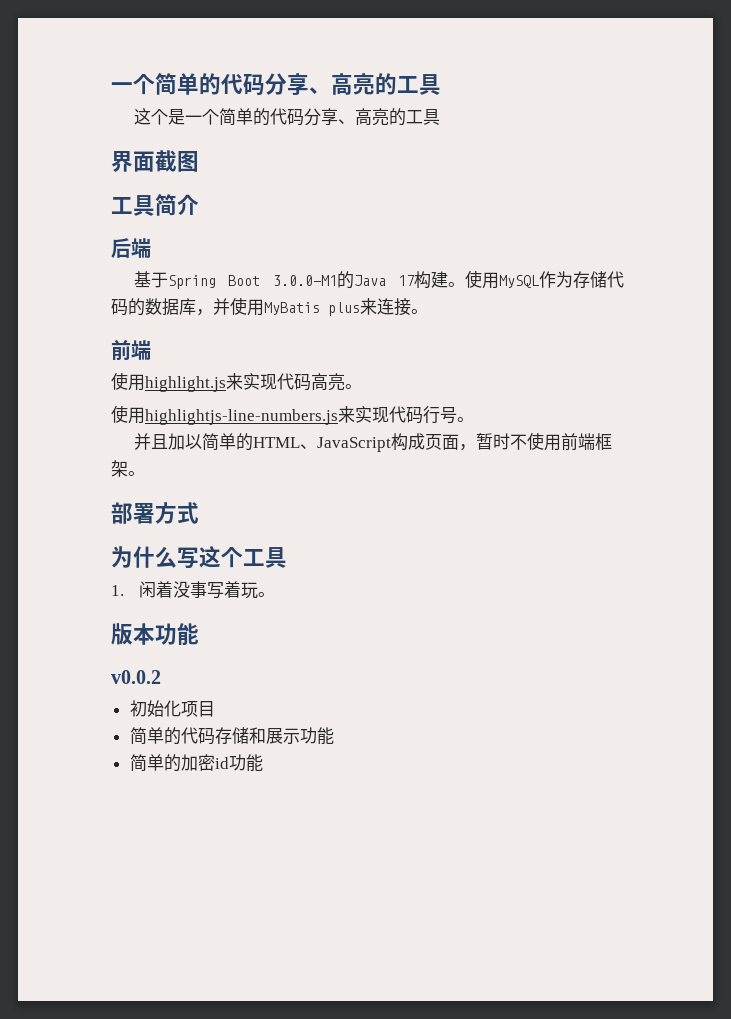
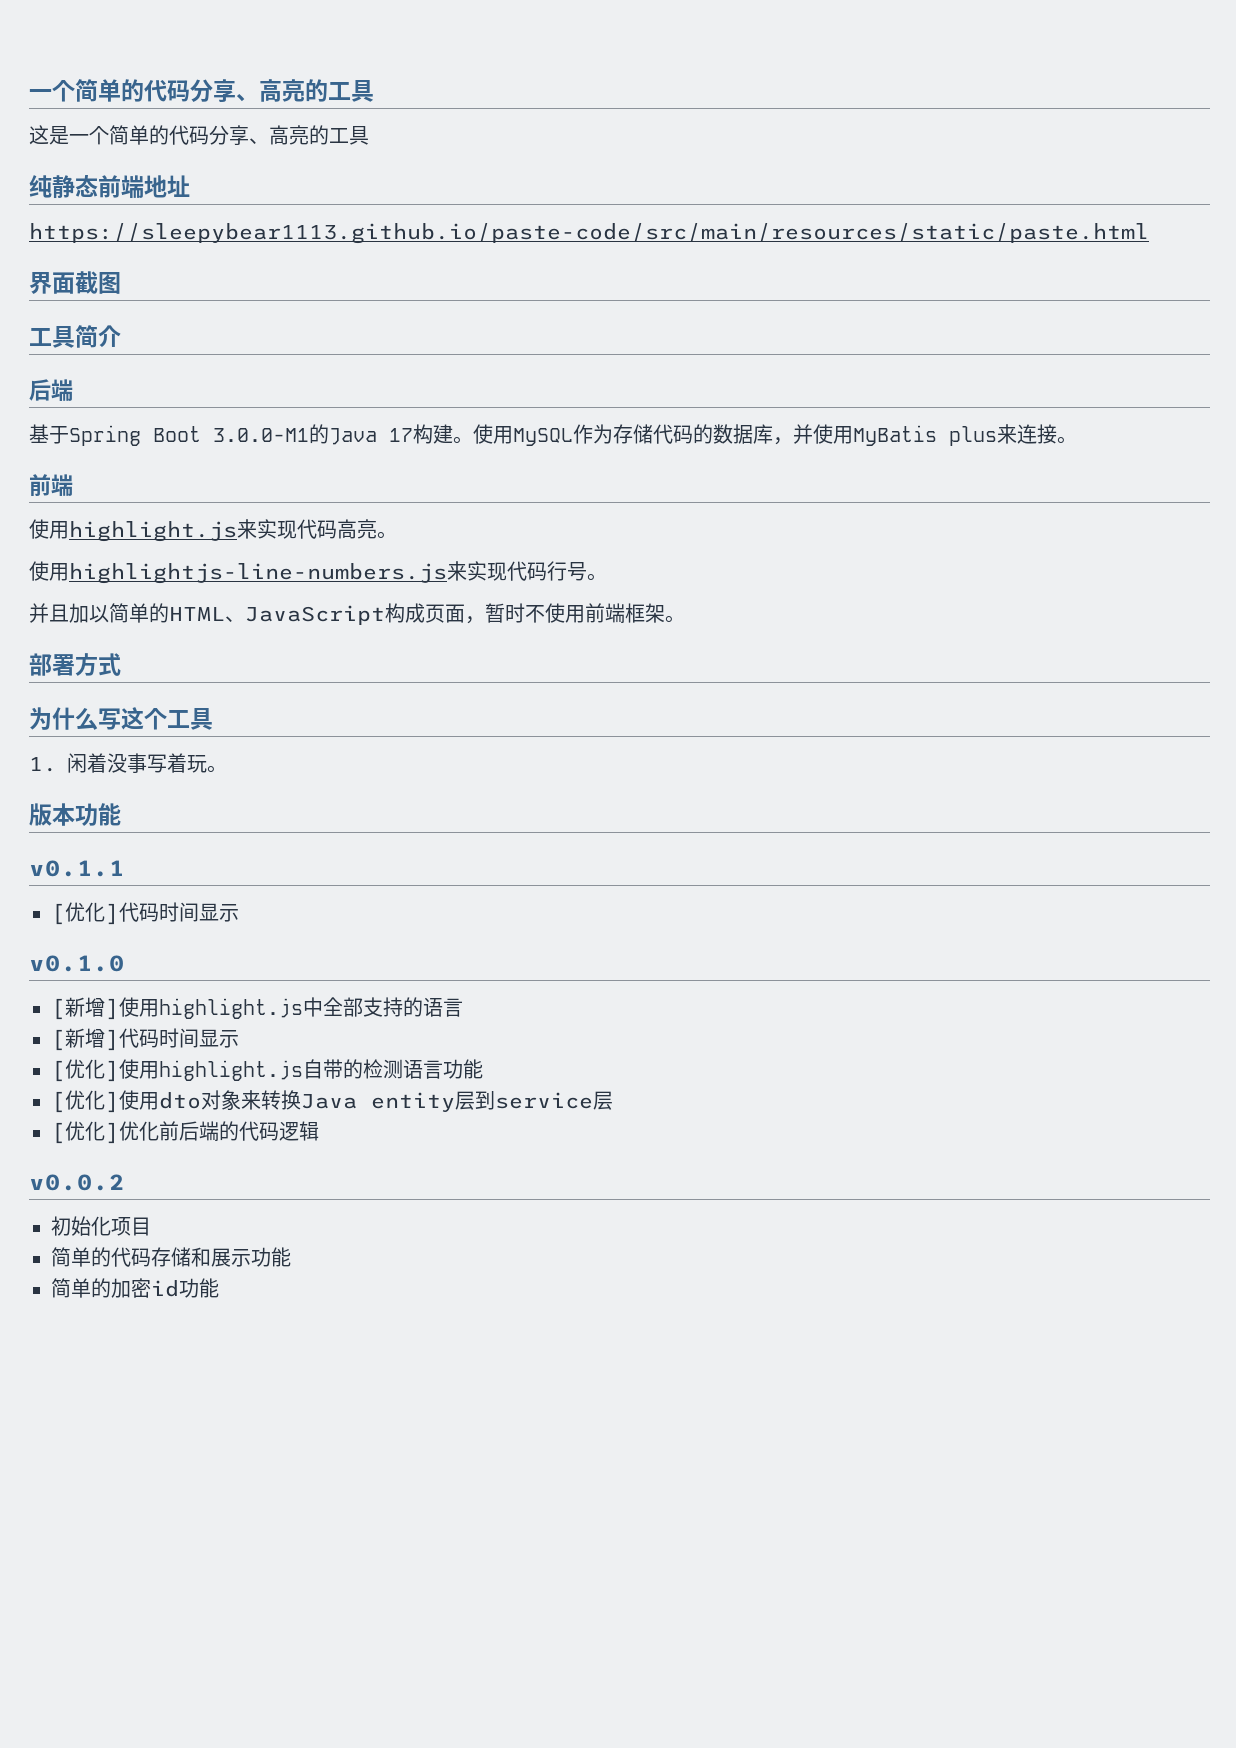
[150,109,168,125] 个 -> (49, 135) none
(440, 117) none -> [29,175,190,199] [29,223,1149,244] // 纯静态前端地址 // https://sleepybear1113.github.io/paste-code/src/main/resources/static/paste.html
(199, 634) none -> [29,860,125,877] [51,902,239,925] [29,955,125,972] [51,997,463,1020] [51,1028,239,1051] [51,1059,483,1082] [51,1090,613,1113] [51,1121,319,1144] // v0.1.1 // [优化]代码时间显示 // v0.1.0 // [新增]使用highlight.js中全部支持的语言 // [新增]代码时间显示 // [优化]使用highlight.js自带的检测语言功能 // [优化]使用dto对象来转换Java entity层到service层 // [优化]优化前后端的代码逻辑

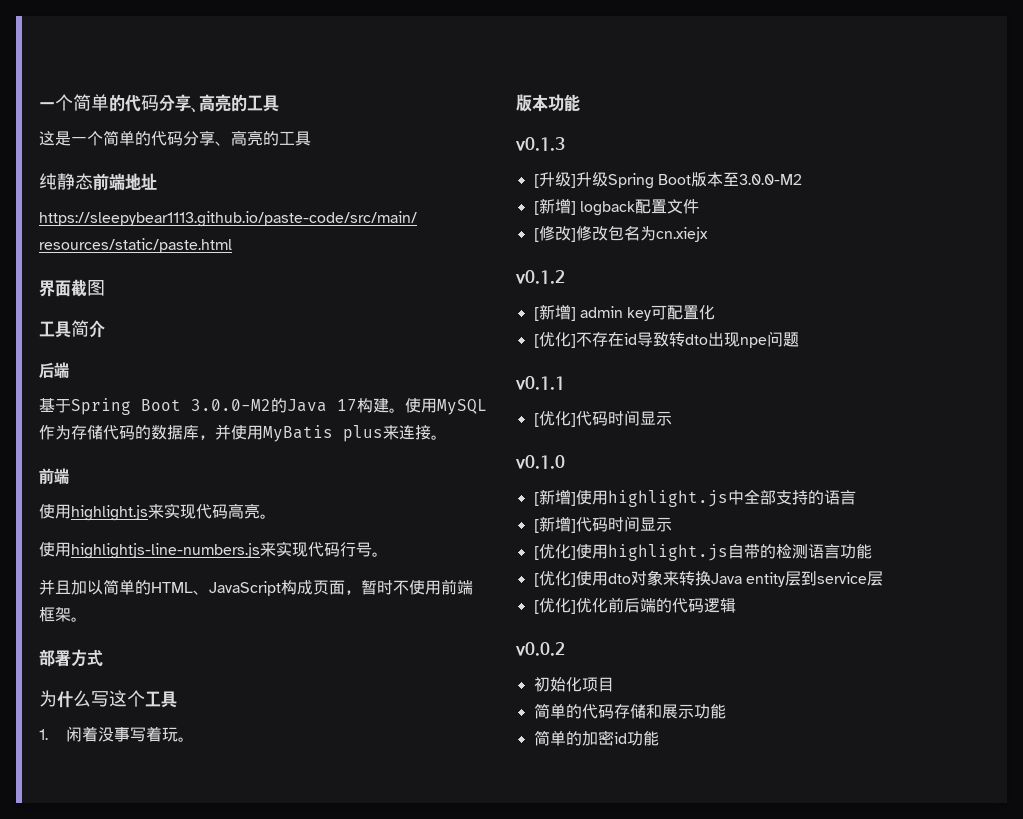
[213,428,309,442] 3.0.0-M1 -> [191,399,271,411] 3.0.0-M2
(121, 814) none -> [515,137,565,151] [533,172,802,189] [533,198,699,216] [533,225,708,242] [515,270,565,284] [533,304,716,321] [533,331,799,348] // v0.1.3 // [升级]升级Spring Boot版本至3.0.0-M2 // [新增] logback配置文件 // [修改]修改包名为cn.xiejx // v0.1.2 // [新增] admin key可配置化 // [优化]不存在id导致转dto出现npe问题

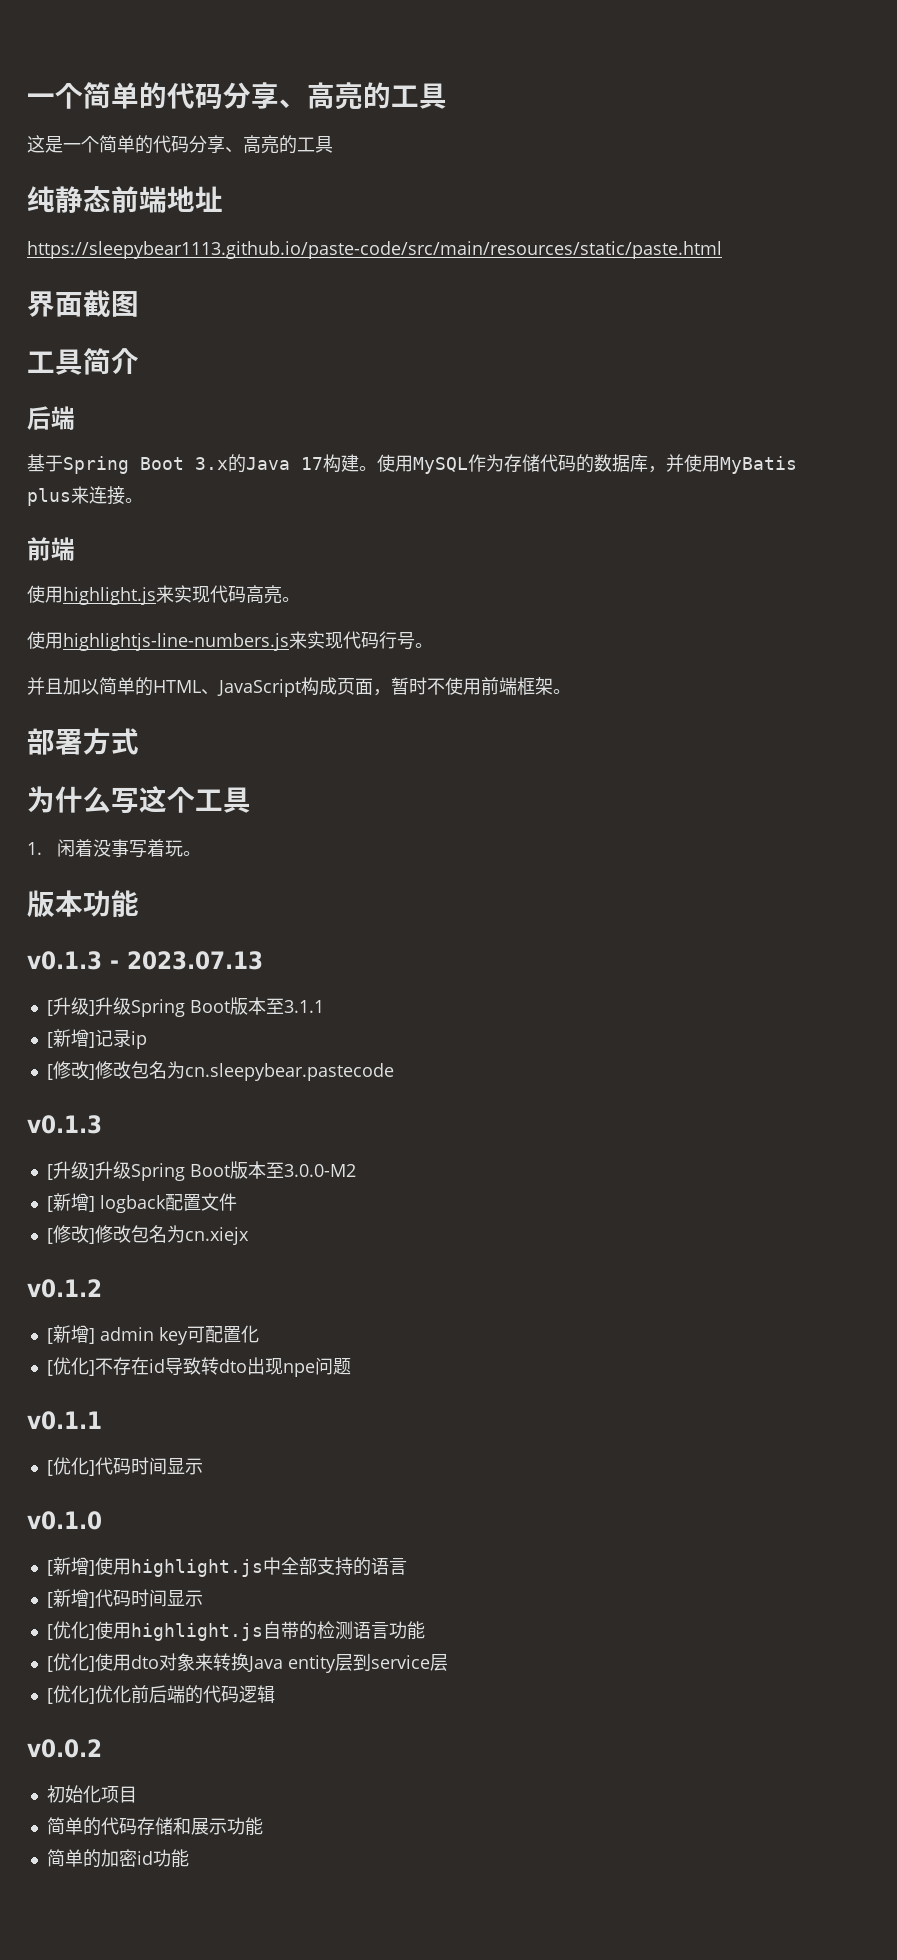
[191,399,271,411] 3.0.0-M2 -> [195,457,228,470] 3.x
(580, 103) none -> [27,951,263,970] [46,997,324,1017] [46,1029,147,1049] [46,1061,394,1081] // v0.1.3 - 2023.07.13 // [升级]升级Spring Boot版本至3.1.1 // [新增]记录ip // [修改]修改包名为cn.sleepybear.pastecode

